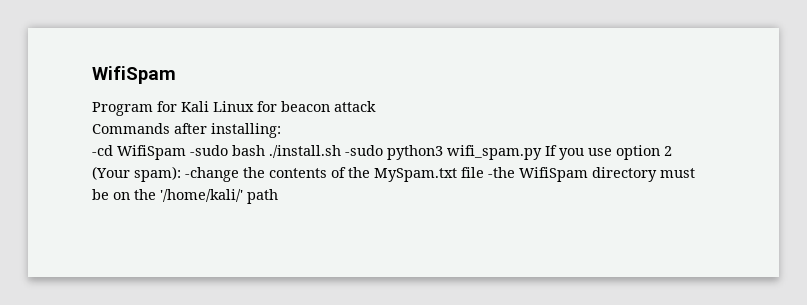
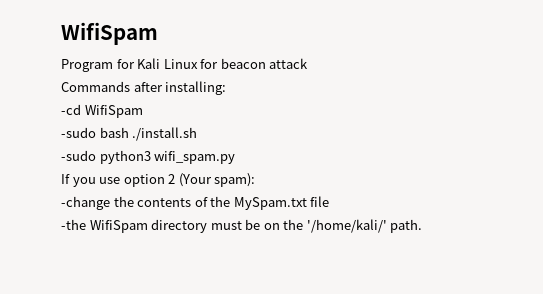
(186, 152) none -> (143, 111) //
(341, 151) none -> (198, 134) //
(542, 152) none -> (236, 157) //
(181, 174) none -> (256, 180) //
(484, 172) none -> (330, 201) //
[247,189,278,204] path -> [390,219,423,233] path.

